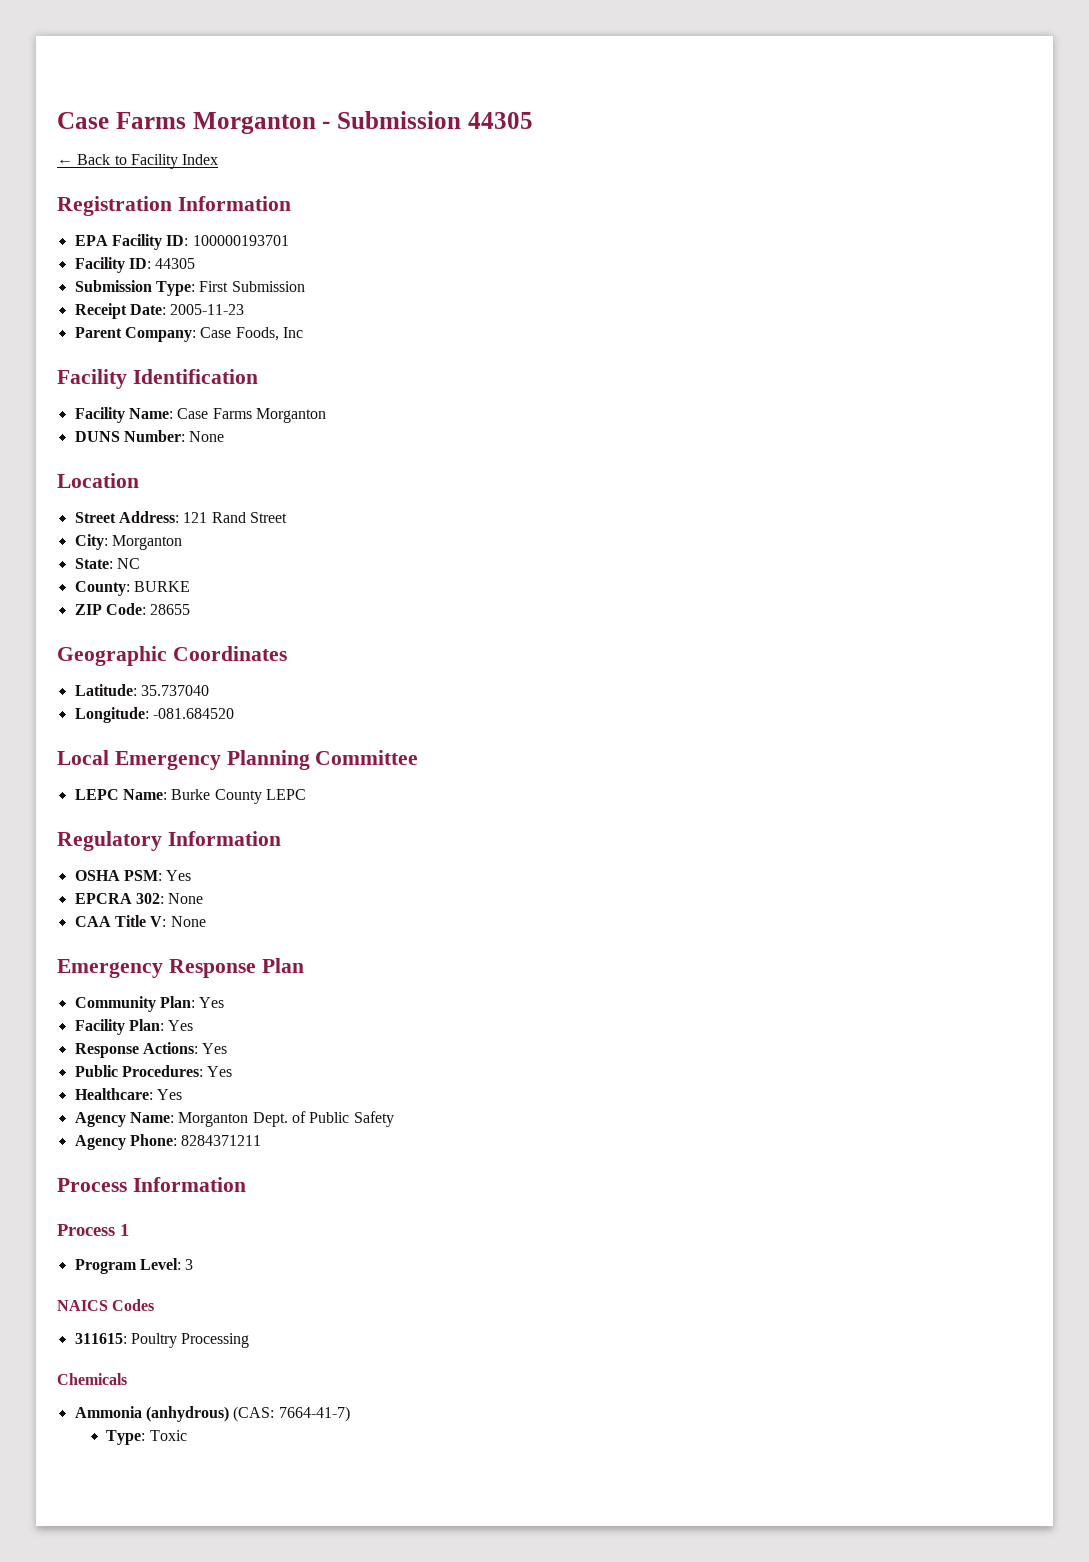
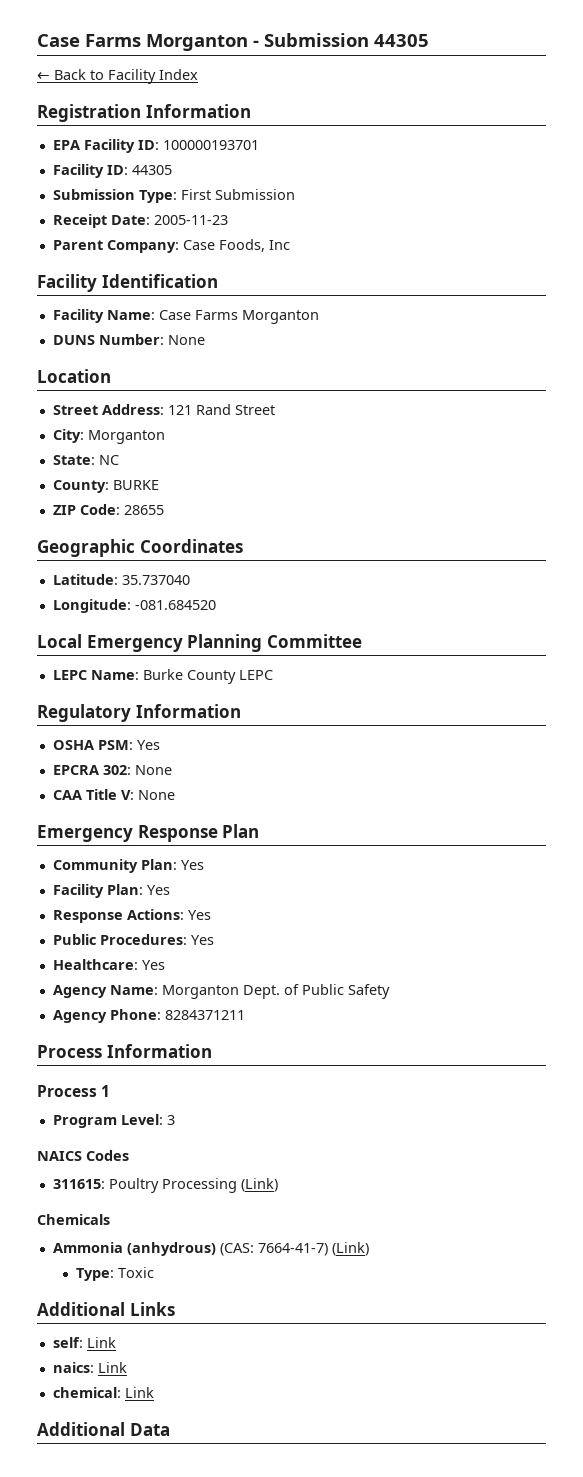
(250, 1340) none -> [240,1178,278,1192] (Link)
(350, 1414) none -> [331,1242,369,1256] (Link)
(187, 1435) none -> [37,1302,175,1316] [52,1337,116,1348] [52,1362,127,1373] [52,1387,154,1398] [37,1422,170,1436] // Additional Links // self: Link // naics: Link // chemical: Link // Additional Data

